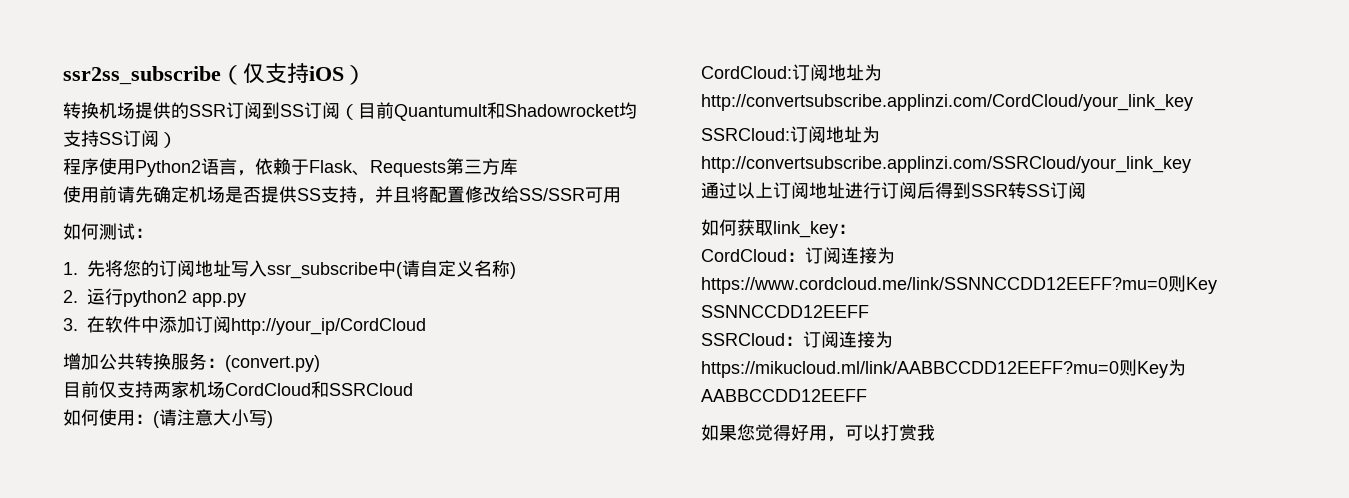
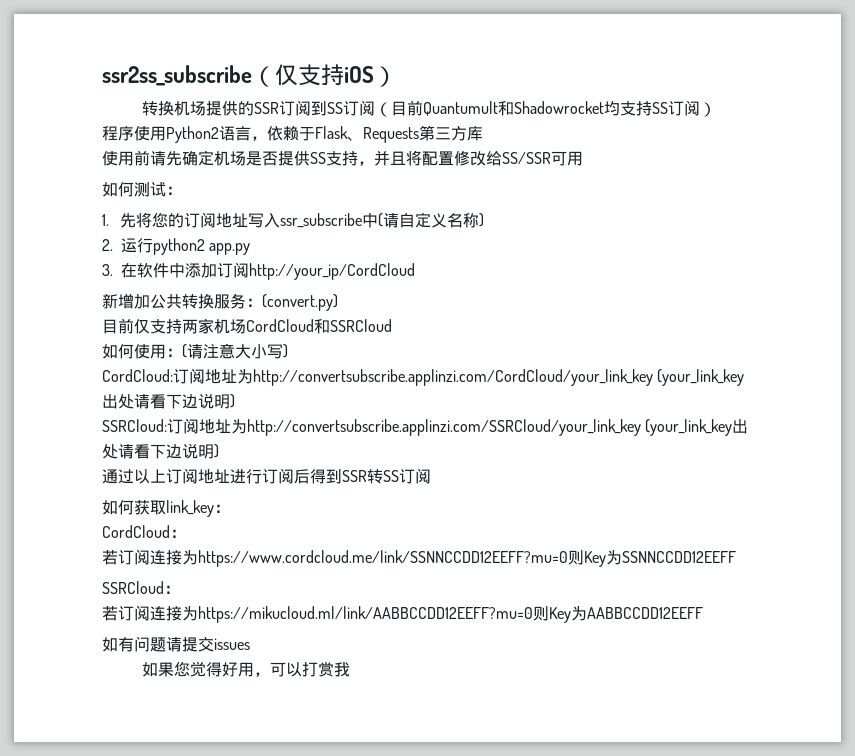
(426, 326) none -> [102,293,118,309] 新
(1193, 102) none -> [657,369,745,386] [102,393,235,409] (your_link_key出处请看下边说明)
(1191, 164) none -> [645,419,749,436] [102,443,219,459] (your_link_key出处请看下边说明)
(805, 257) none -> [102,550,118,565] // 若
(1217, 285) none -> [605,550,622,565] 为
(803, 341) none -> [102,606,118,621] // 若
(867, 395) none -> [102,636,250,652] // 如有问题请提交issues

